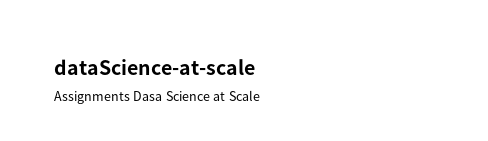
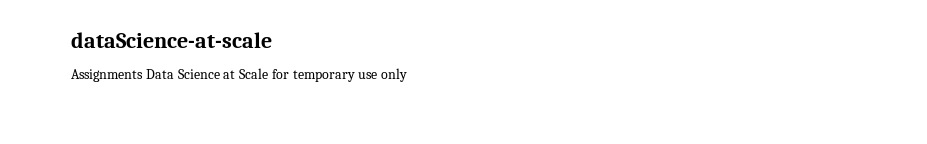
[133,91,163,101] Dasa -> [145,69,174,79] Data
(260, 95) none -> [271,68,408,82] for temporary use only

